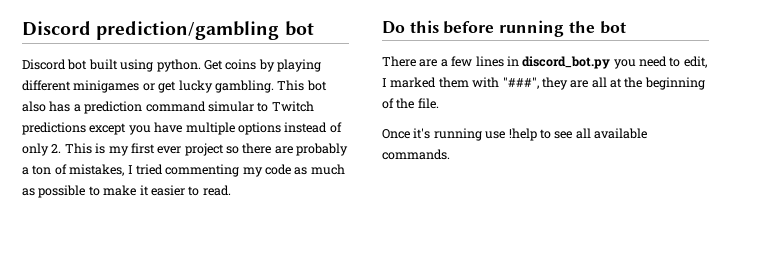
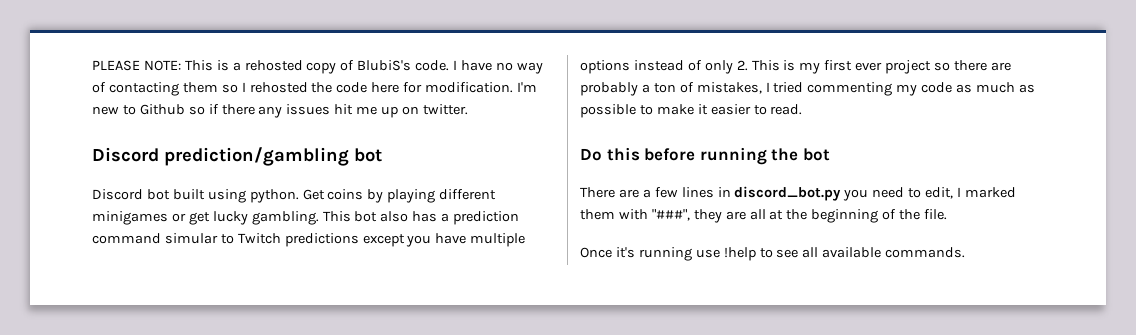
(22, 28) none -> [92,60,543,74] [92,82,538,96] [92,104,468,118] PLEASE NOTE: This is a rehosted copy of BlubiS's code. I have no way of contacting them so I rehosted the code here for modification. I'm new to Github so if there any issues hit me up on twitter. //

